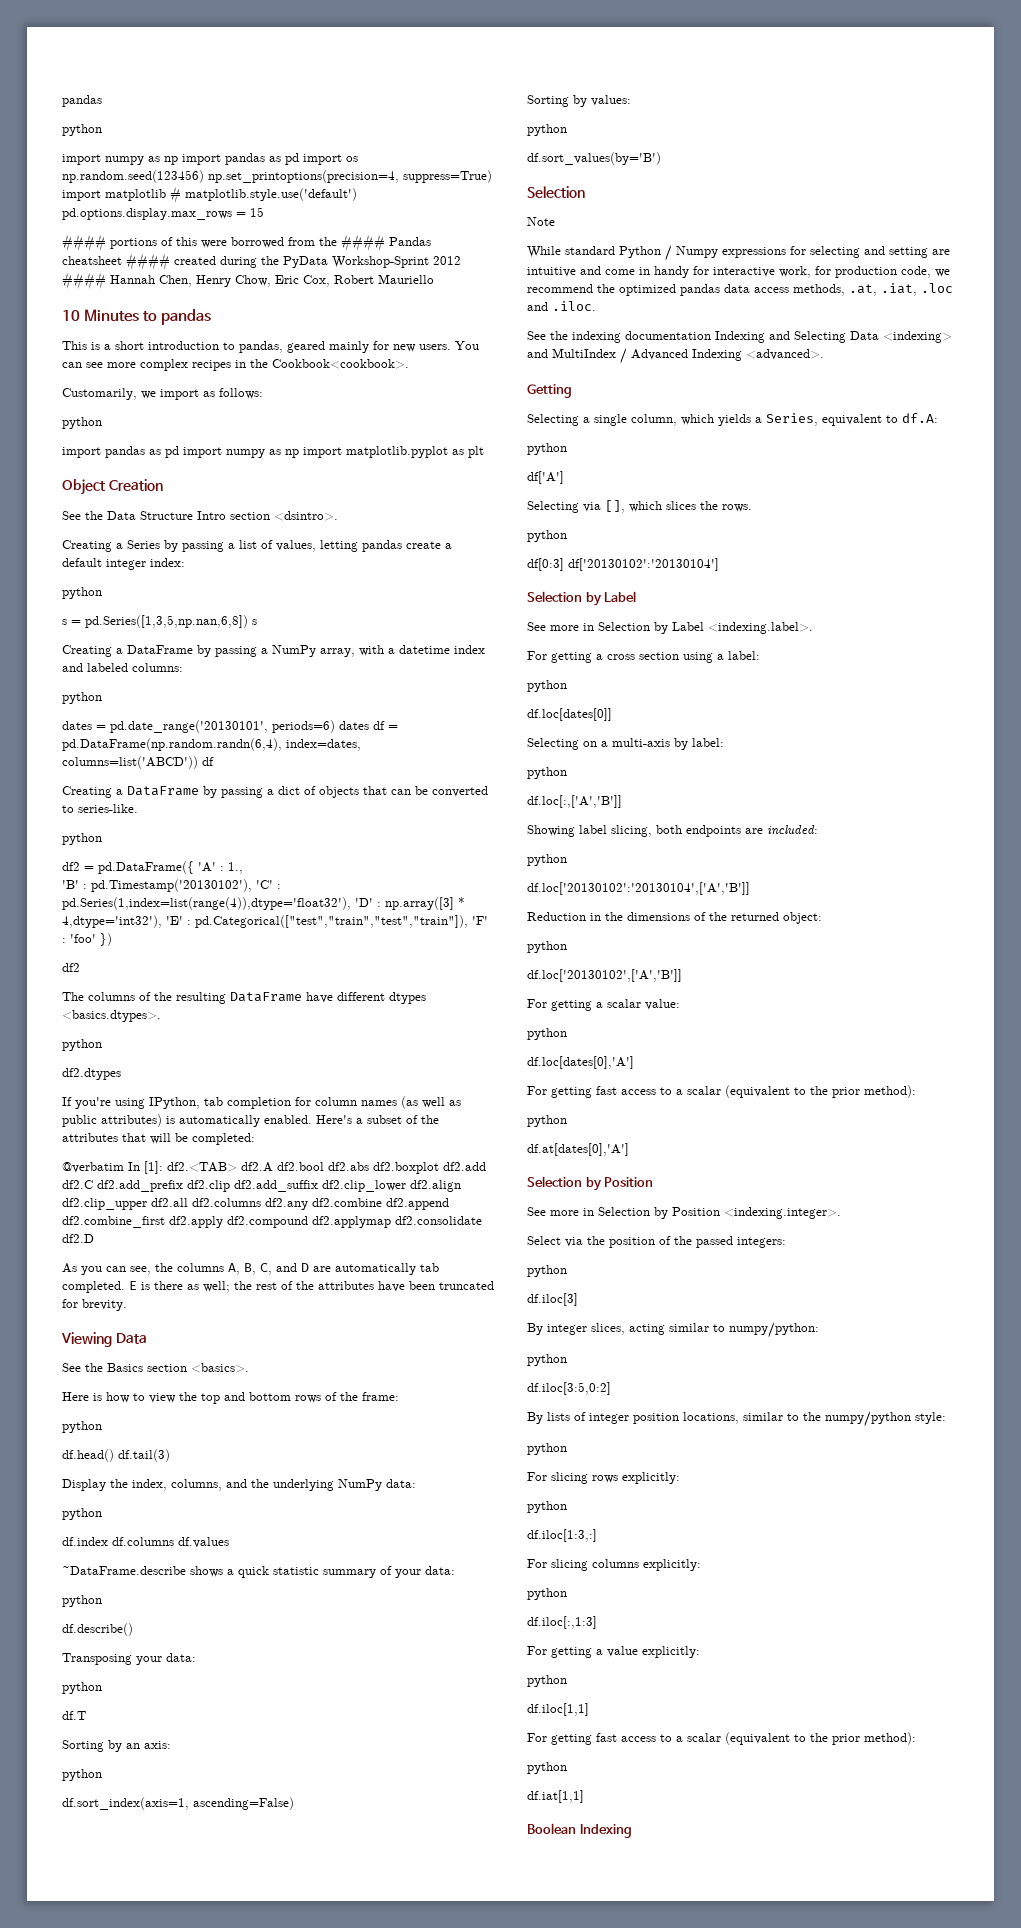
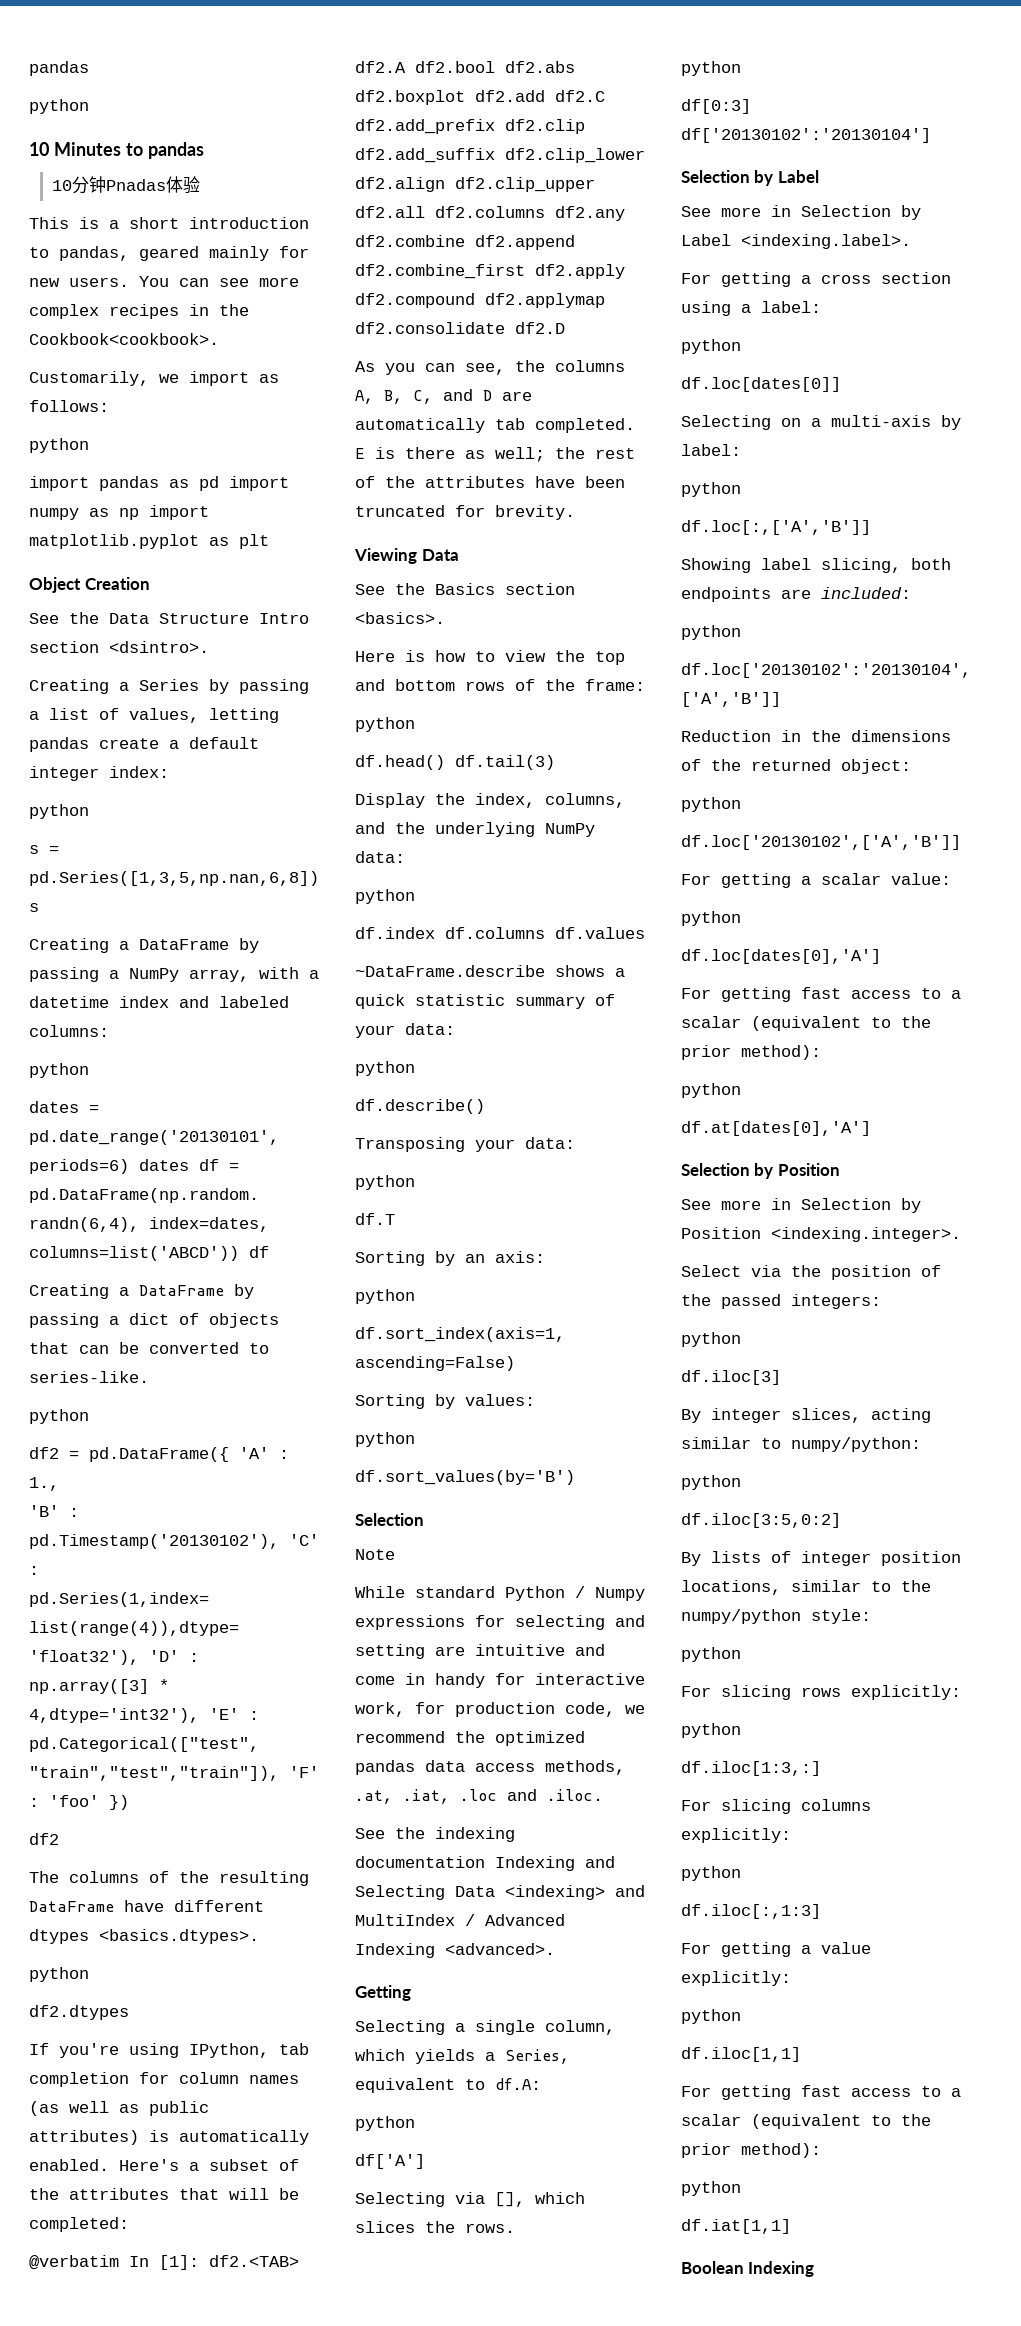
[62,153,358,165] [62,170,492,183] [62,186,357,203] [62,207,264,220] [62,234,431,251] [62,253,461,270] [62,272,434,289] // import numpy as np import pandas as pd import os np.random.seed(123456) np.set_printoptions(precision=4, suppress=True) import matplotlib # matplotlib.style.use('default') pd.options.display.max_rows = 15 // #### portions of this were borrowed from the #### Pandas cheatsheet #### created during the PyData Workshop-Sprint 2012 #### Hannah Chen, Henry Chow, Eric Cox, Robert Mauriello -> (89, 106) none
(211, 317) none -> [52,176,201,194] // 10分钟Pnadas体验

